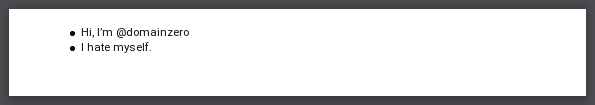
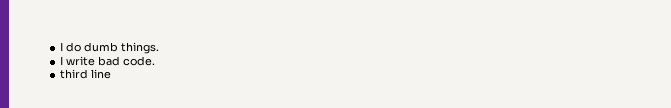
[80,28,189,38] [80,42,152,53] Hi, I’m @domainzero // I hate myself. -> [60,42,160,54] [60,56,156,66] [60,69,112,79] I do dumb things. // I write bad code. // third line

